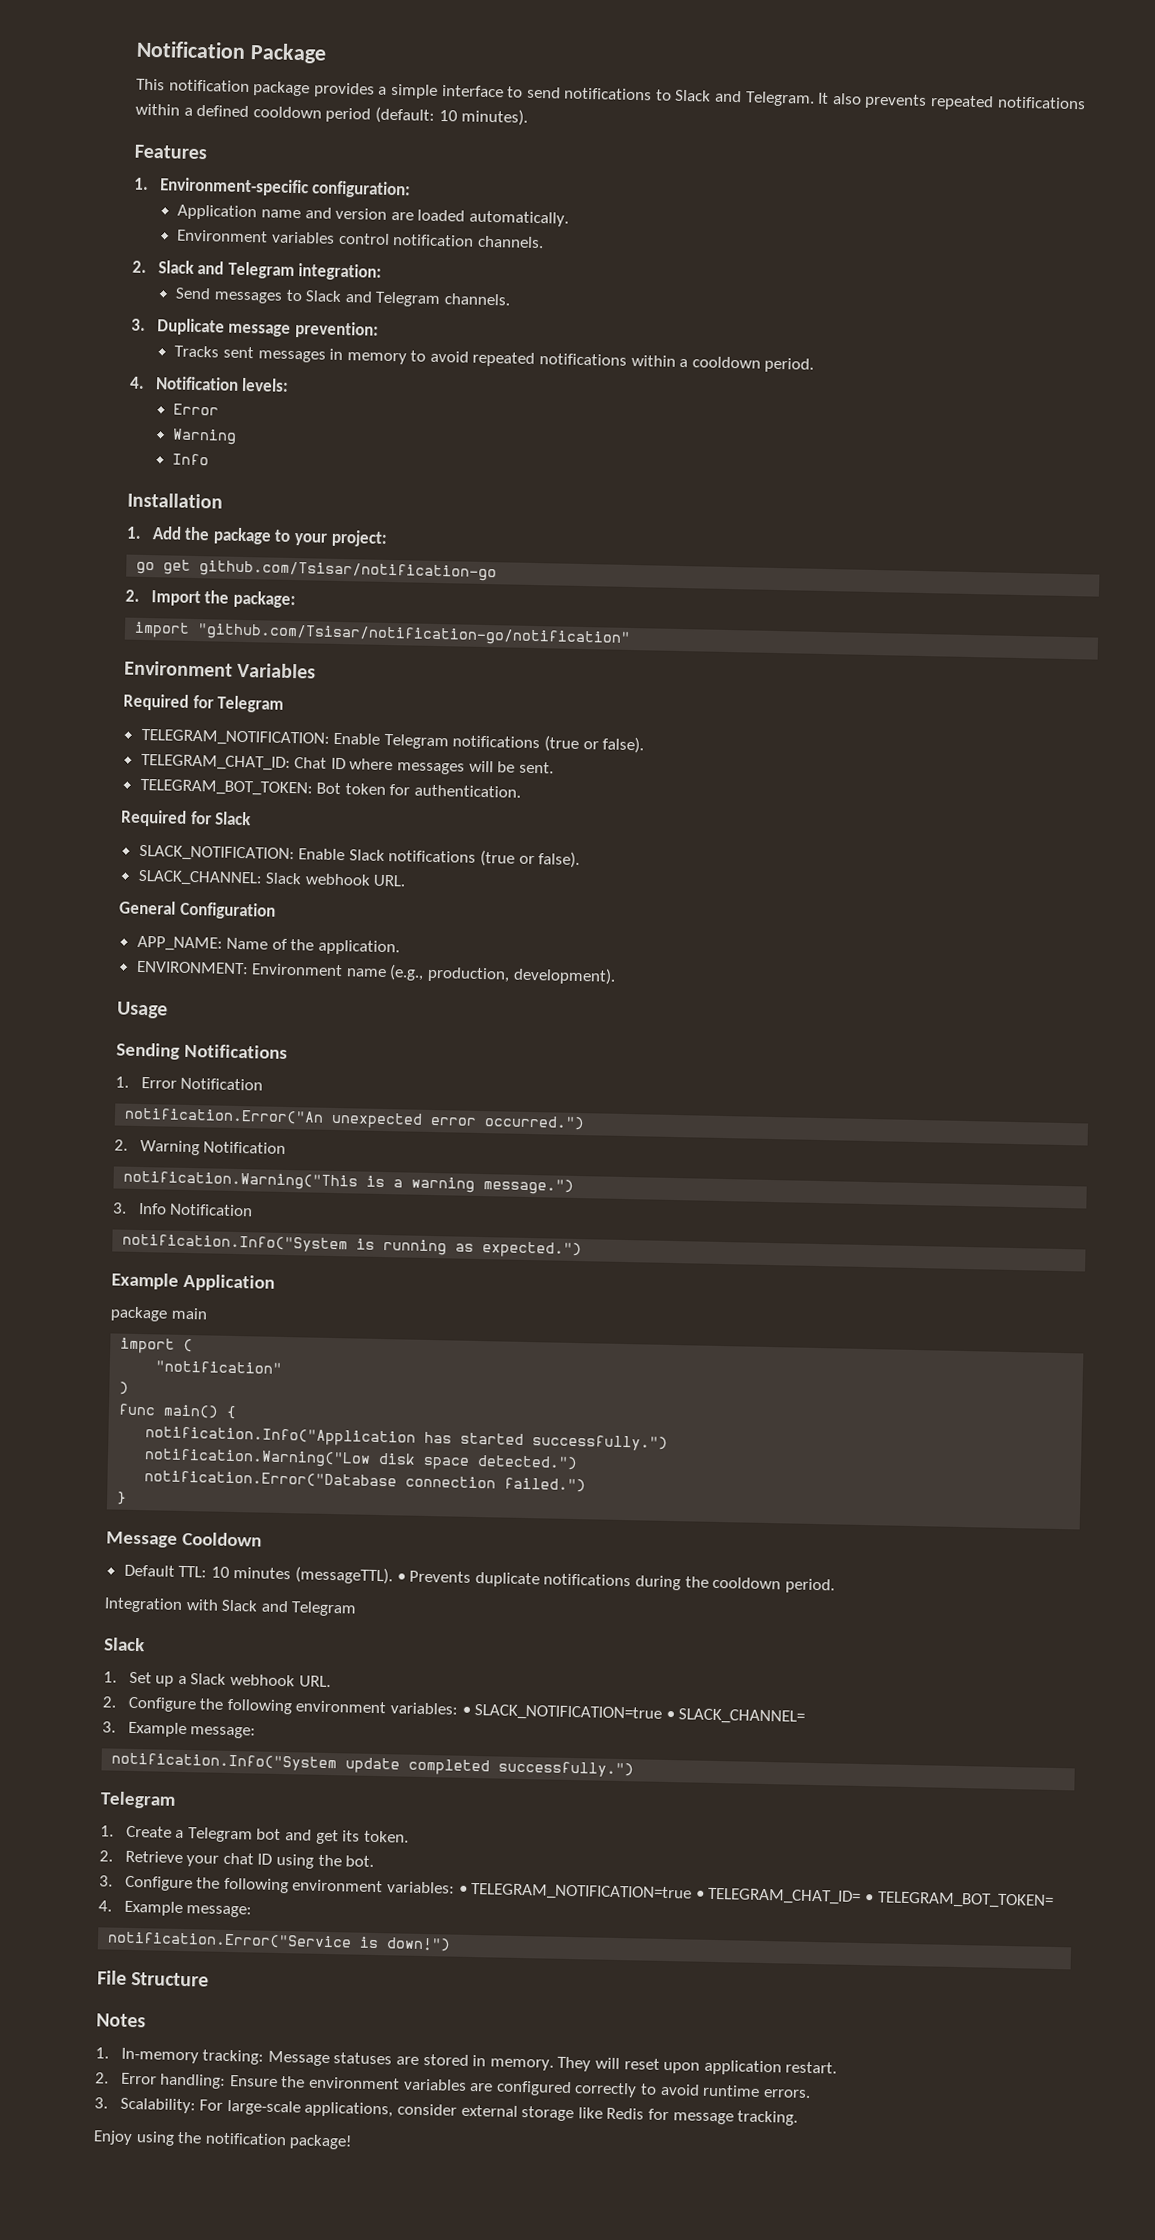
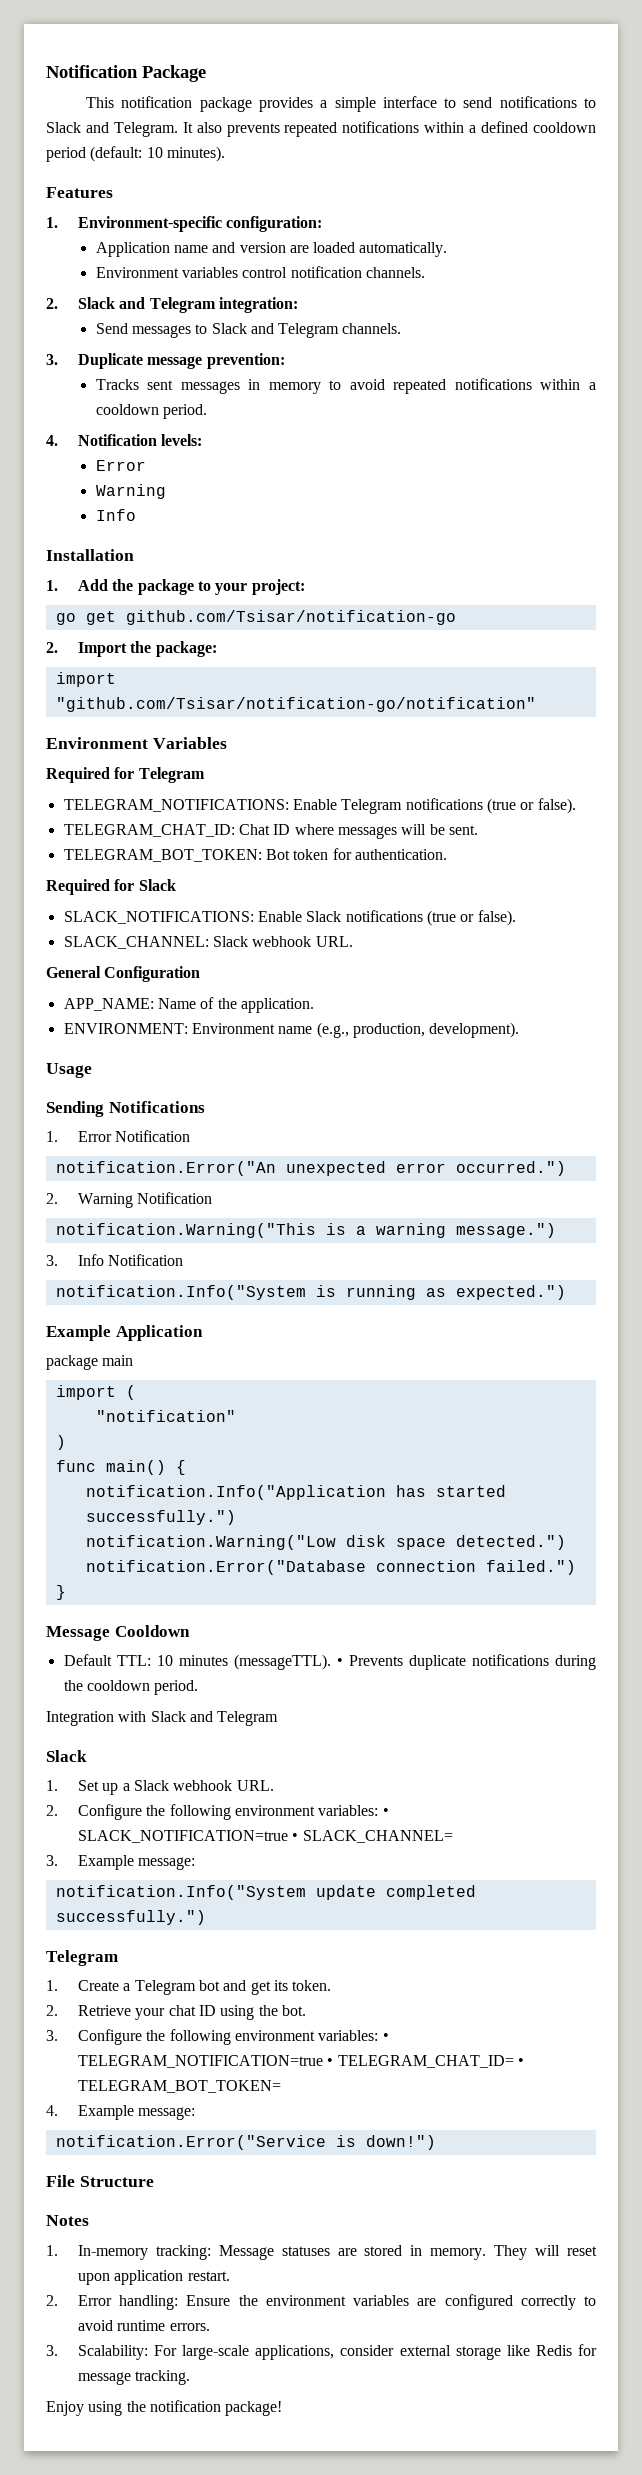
[140,728,330,747] TELEGRAM_NOTIFICATION: -> [63,799,289,812] TELEGRAM_NOTIFICATIONS:
[138,844,295,863] SLACK_NOTIFICATION: -> [63,911,254,924] SLACK_NOTIFICATIONS:

